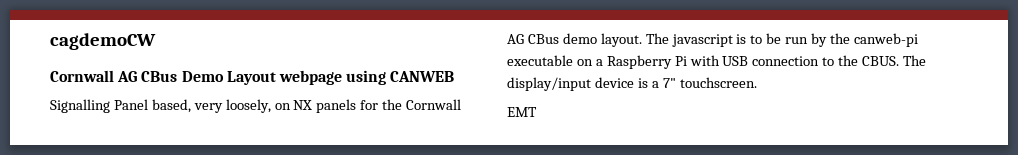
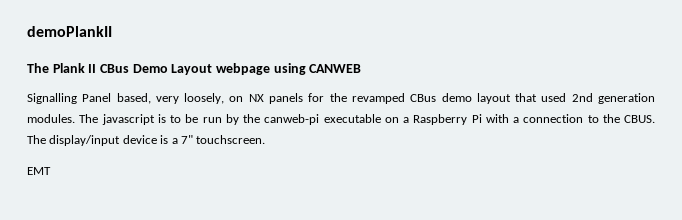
[50,33,156,50] [50,70,138,82] cagdemoCW // Cornwall AG -> [27,26,112,37] [27,63,97,73] demoPlankII // The Plank II
[406,99,462,110] [507,33,642,47] Cornwall AG CBus demo layout. -> [351,93,655,104] [27,114,75,123] revamped CBus demo layout that used 2nd generation modules.
[722,56,749,66] USB -> [513,117,519,123] a

